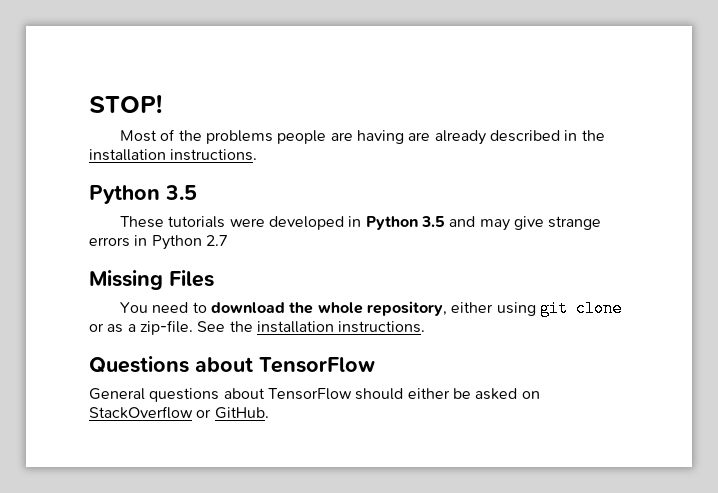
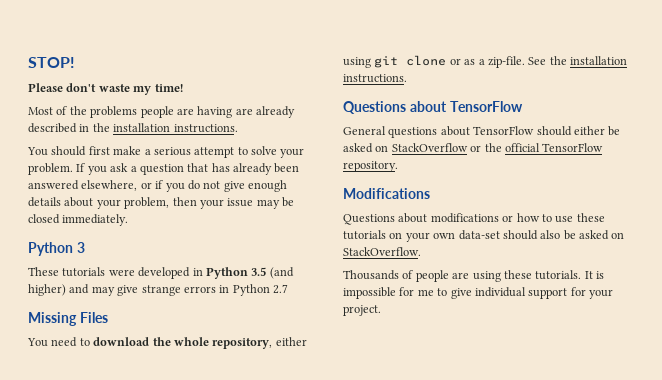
(162, 104) none -> [28,83,183,95] // Please don't waste my time!
[89,185,197,204] // Python 3.5 -> [27,146,305,158] [28,163,300,175] [28,180,287,192] [28,197,294,209] [28,214,129,226] [28,242,85,256] // You should first make a serious attempt to solve your problem. If you ask a question that has already been answered elsewhere, or if you do not give enough details about your problem, then your issue may be closed immediately. // Python 3
(445, 221) none -> [269,267,294,279] [28,284,66,296] (and higher)
[214,407,269,419] GitHub. -> [484,143,604,152] [343,161,398,172] [343,188,430,199] [343,213,605,225] [343,230,625,242] [343,247,421,256] [343,270,604,282] [343,287,613,299] [343,305,381,316] the official TensorFlow repository. // Modifications // Questions about modifications or how to use these tutorials on your own data-set should also be asked on StackOverflow. // Thousands of people are using these tutorials. It is impossible for me to give individual support for your project.

